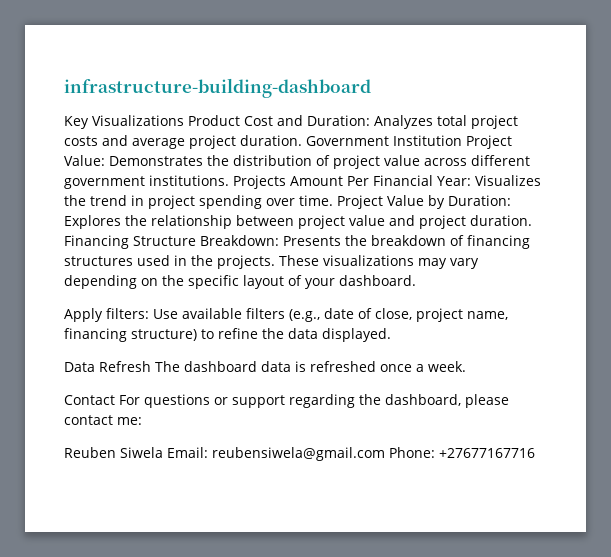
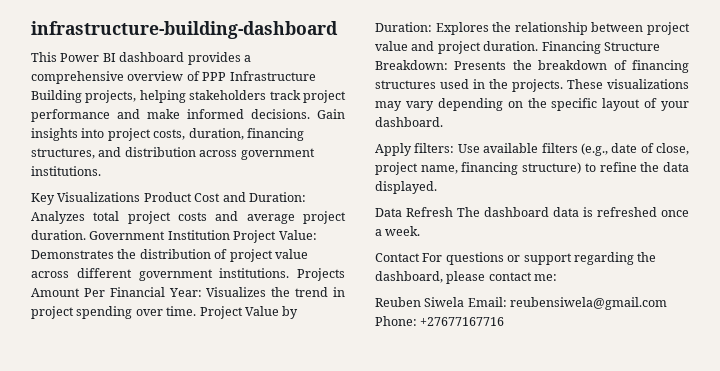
(371, 88) none -> [31,52,251,65] [31,71,316,84] [31,90,346,103] [31,109,345,122] [31,128,304,141] [31,147,315,160] [31,166,101,176] // This Power BI dashboard provides a comprehensive overview of PPP Infrastructure Building projects, helping stakeholders track project performance and make informed decisions. Gain insights into project costs, duration, financing structures, and distribution across government institutions.

